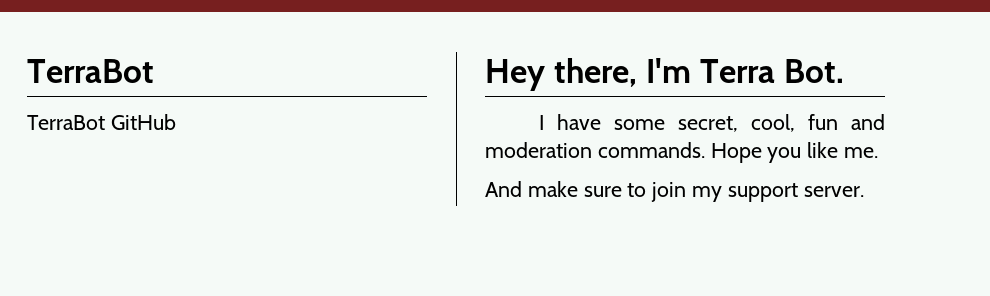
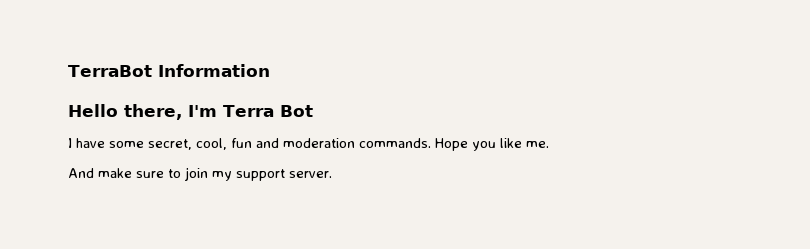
[27,59,154,83] [27,114,176,130] [485,59,545,91] TerraBot // TerraBot GitHub // Hey -> [68,64,270,77] [68,104,118,117] TerraBot Information // Hello
[784,59,845,83] Bot. -> [279,105,313,117] Bot

